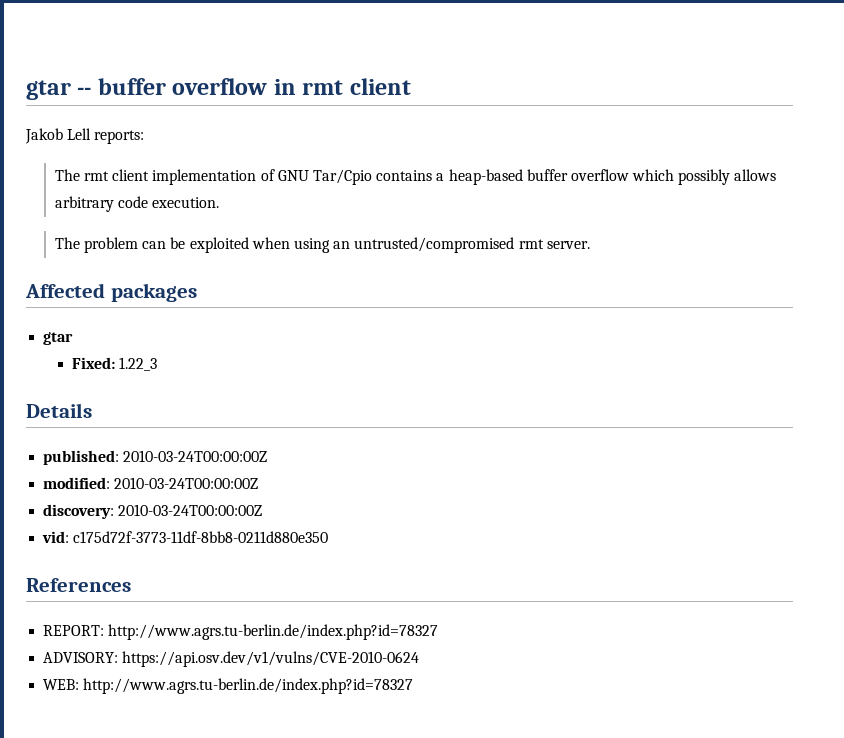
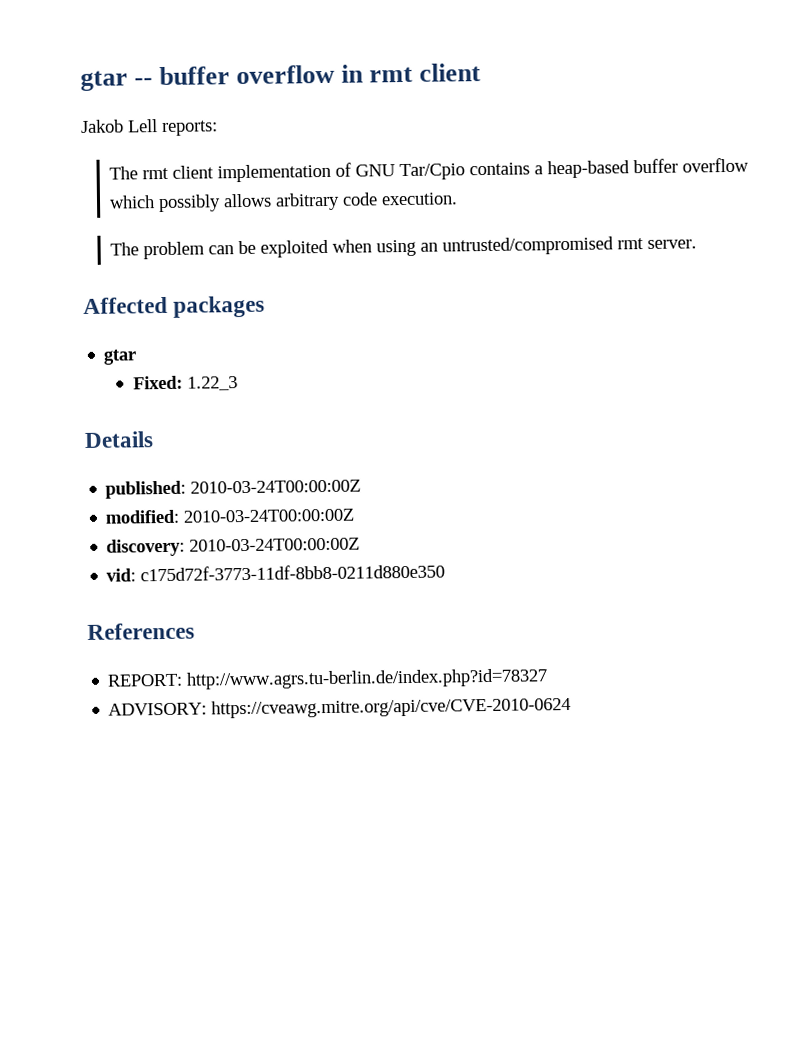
[122,651,420,667] [43,678,414,694] https://api.osv.dev/v1/vulns/CVE-2010-0624 // WEB: http://www.agrs.tu-berlin.de/index.php?id=78327 -> [211,696,572,719] https://cveawg.mitre.org/api/cve/CVE-2010-0624

